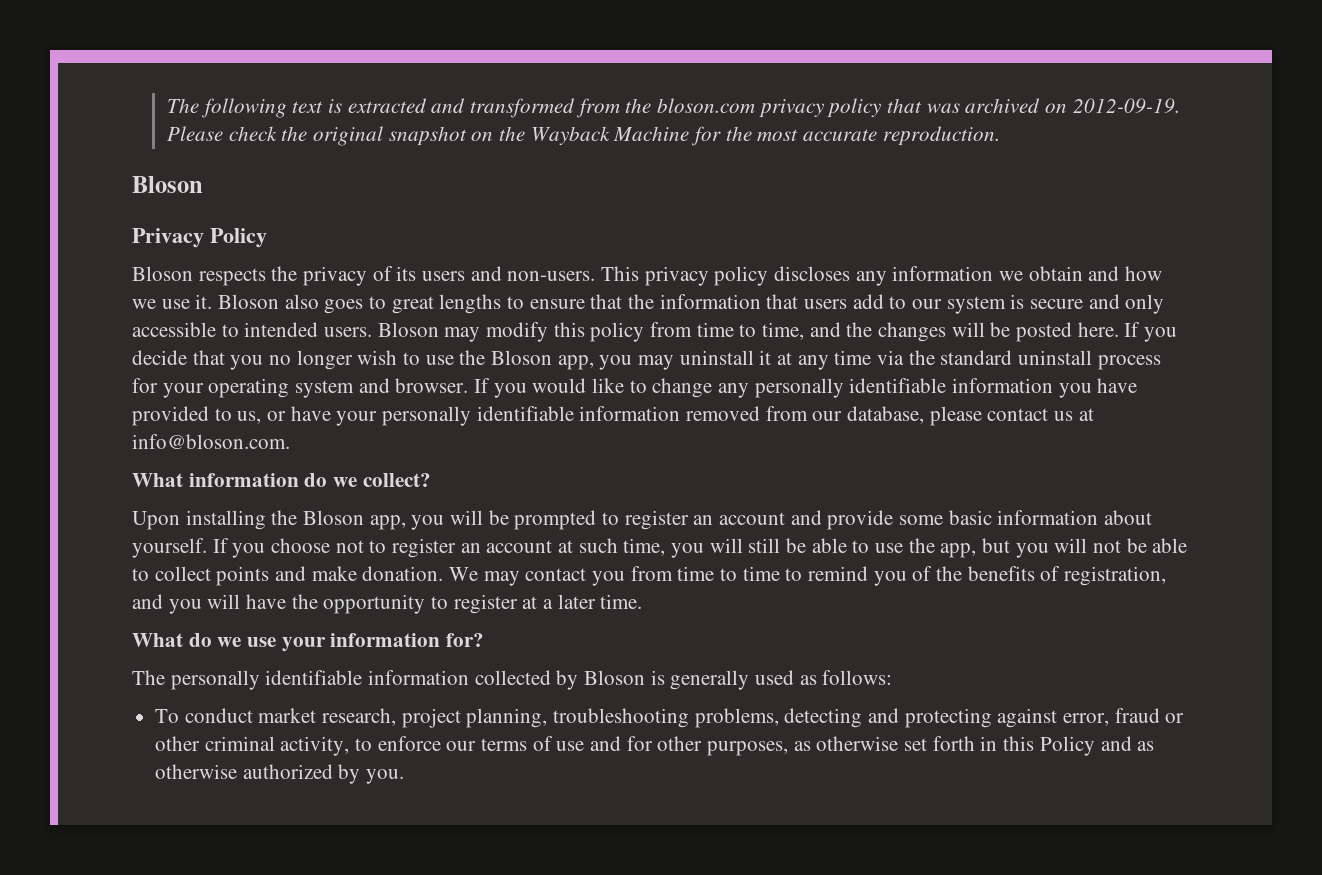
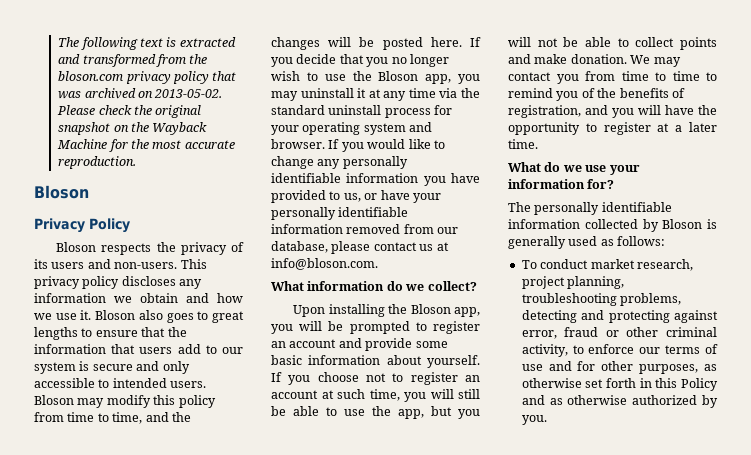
[1072,98,1180,113] 2012-09-19. -> [154,89,223,98] 2013-05-02.

